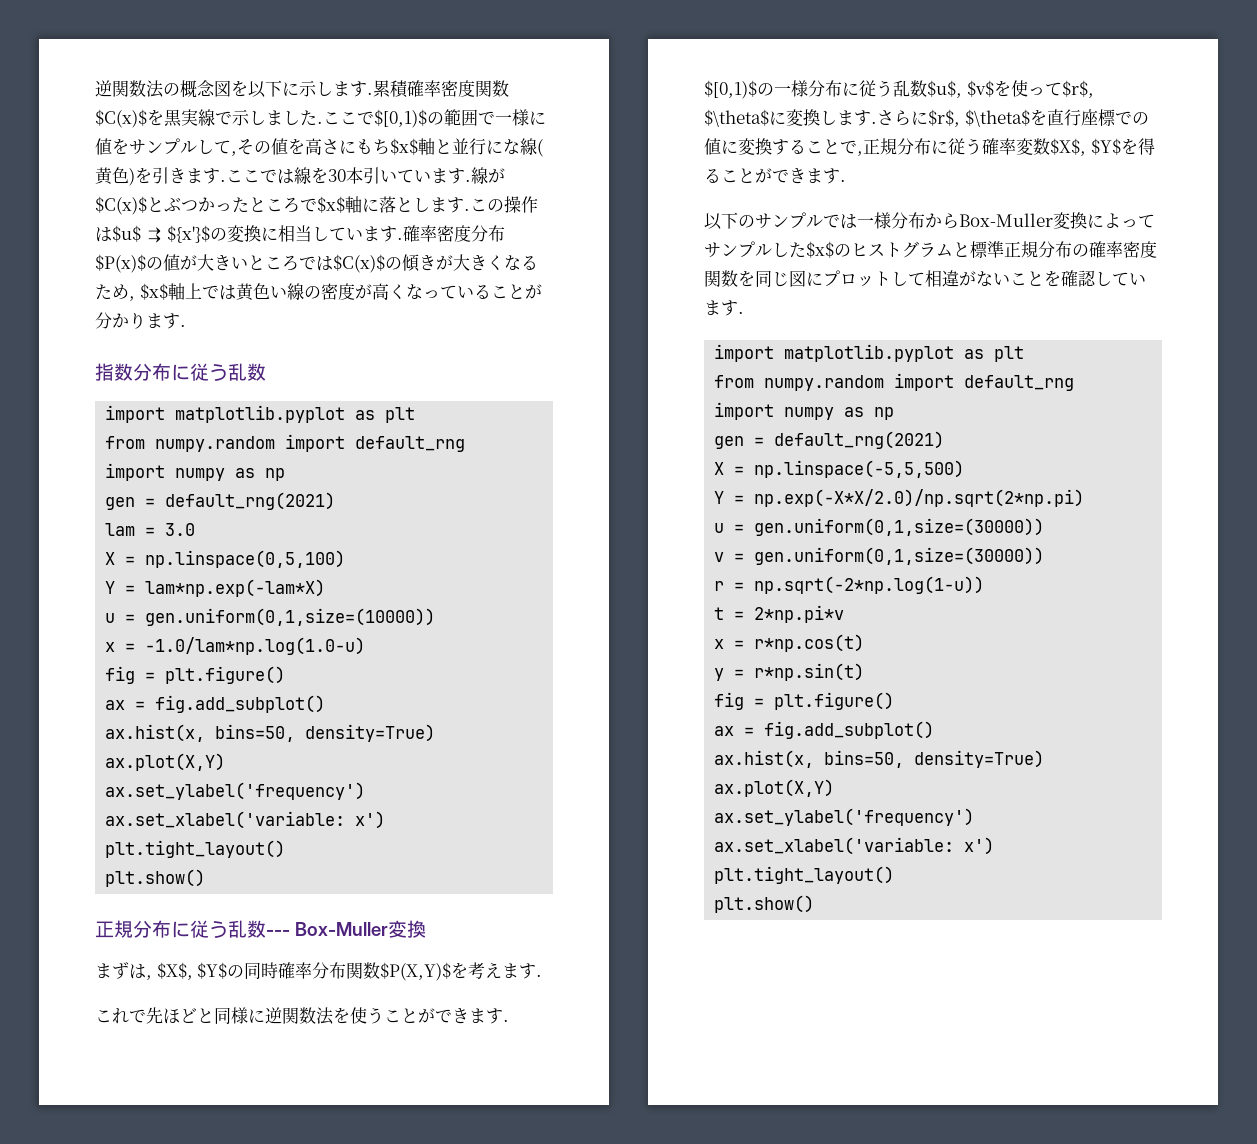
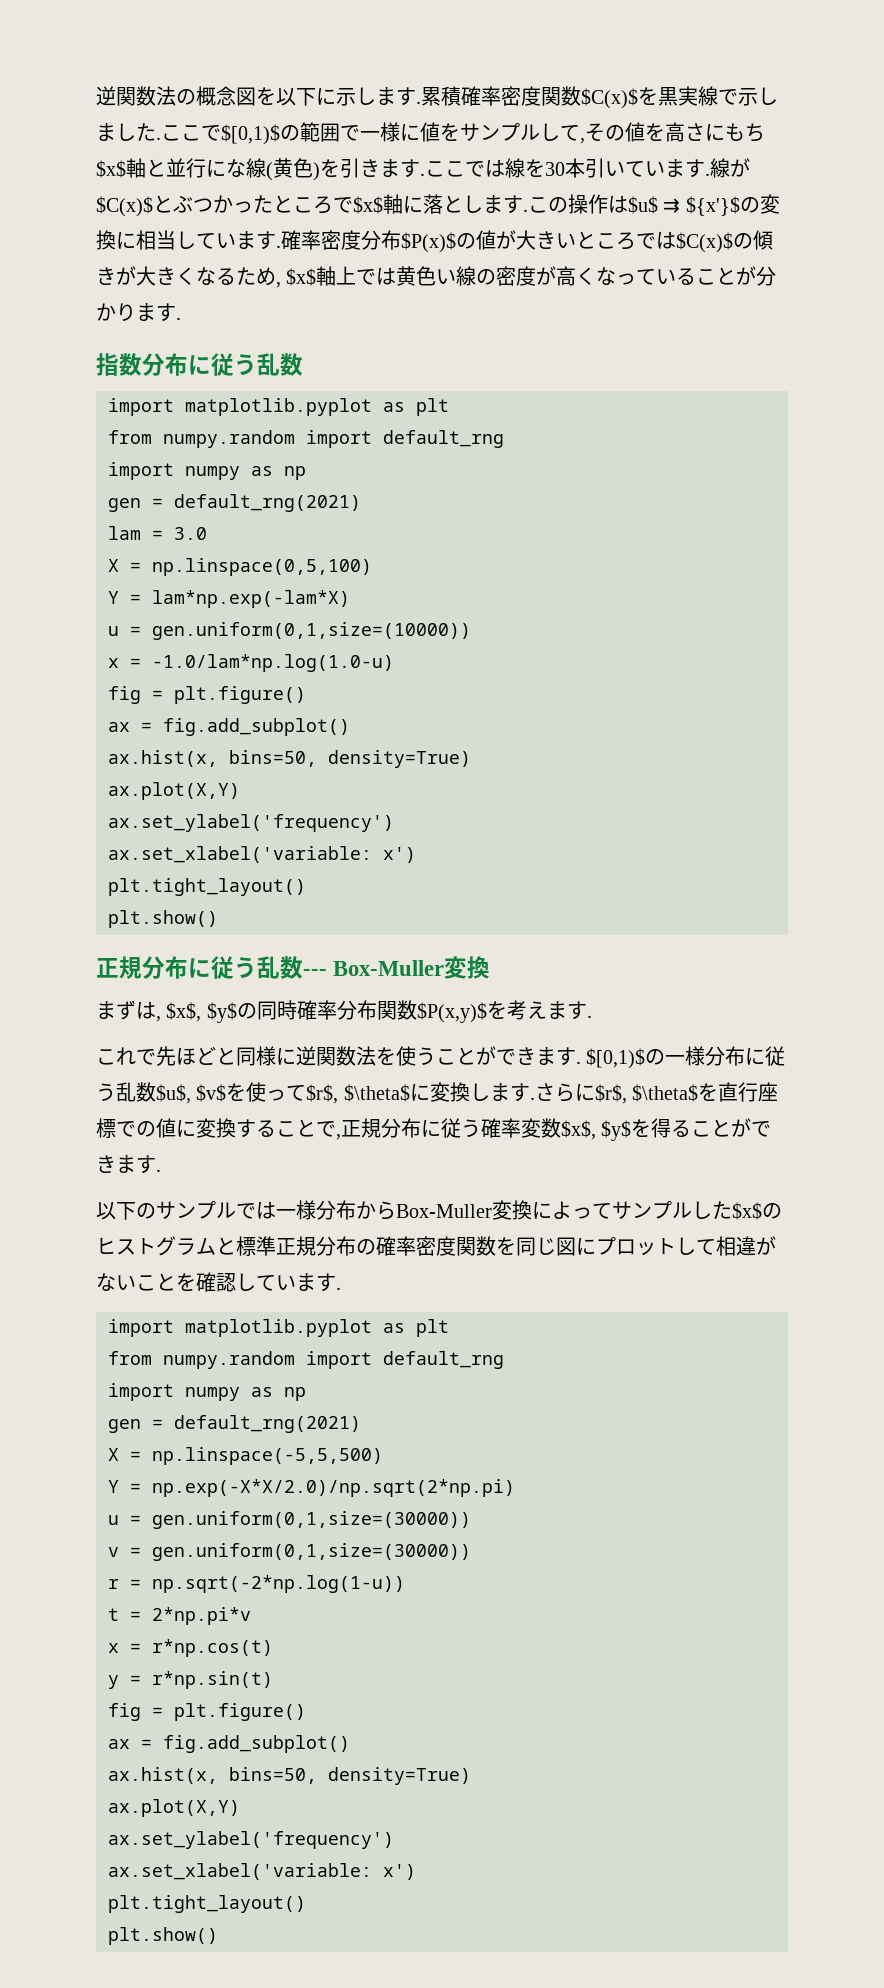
[156,962,228,980] $X$, $Y$ -> [166,1002,237,1023] $x$, $y$
[380,962,452,981] $P(X,Y)$ -> [416,1002,487,1023] $P(x,y)$
[1050,138,1121,156] $X$, $Y$ -> [561,1120,632,1141] $x$, $y$

